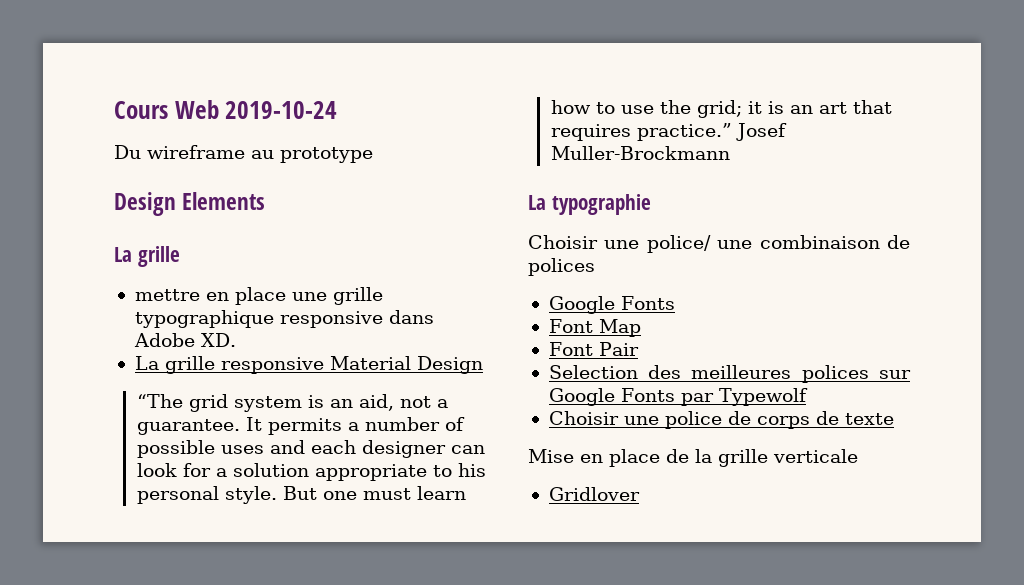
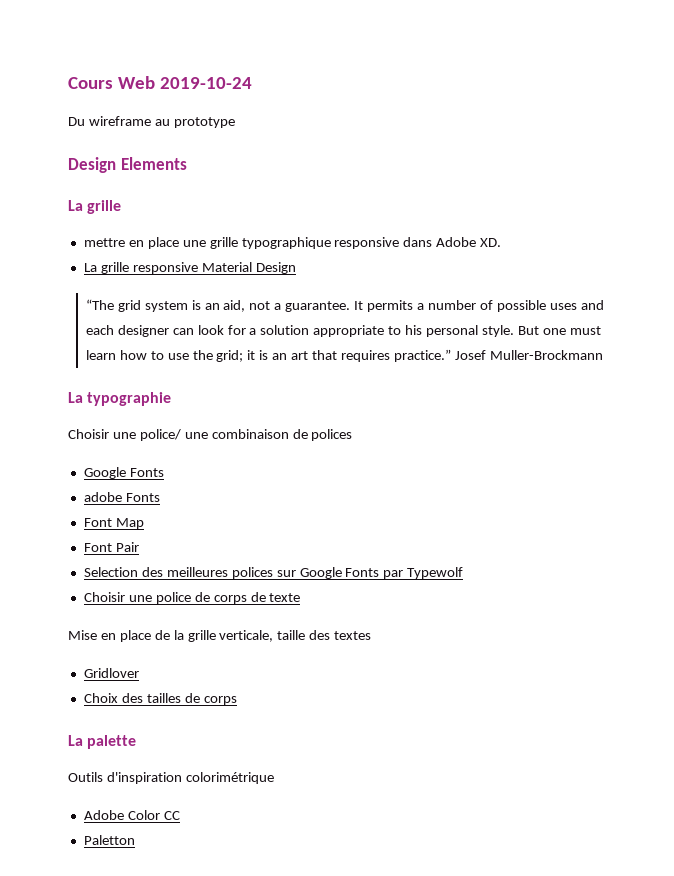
(675, 303) none -> [83,492,160,502] // adobe Fonts
[773,449,858,463] [548,487,640,501] verticale // Gridlover -> [219,630,372,642] [83,668,139,678] [83,693,237,705] [68,735,137,749] [68,772,274,784] [83,810,180,820] [83,835,135,845] verticale, taille des textes // Gridlover // Choix des tailles de corps // La palette // Outils d'inspiration colorimétrique // Adobe Color CC // Paletton

